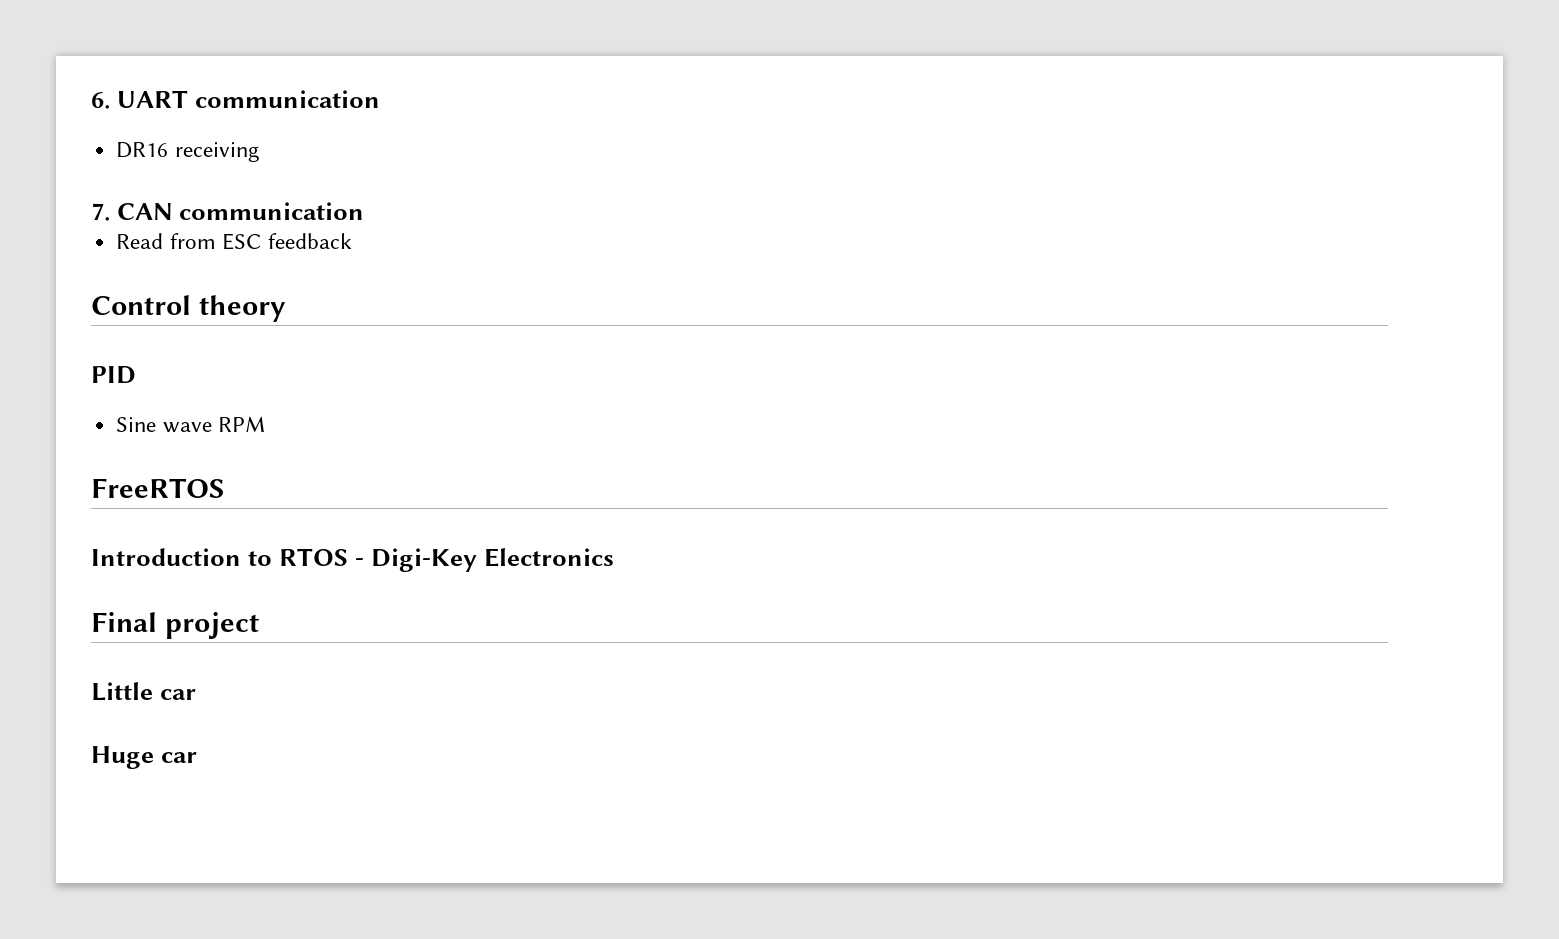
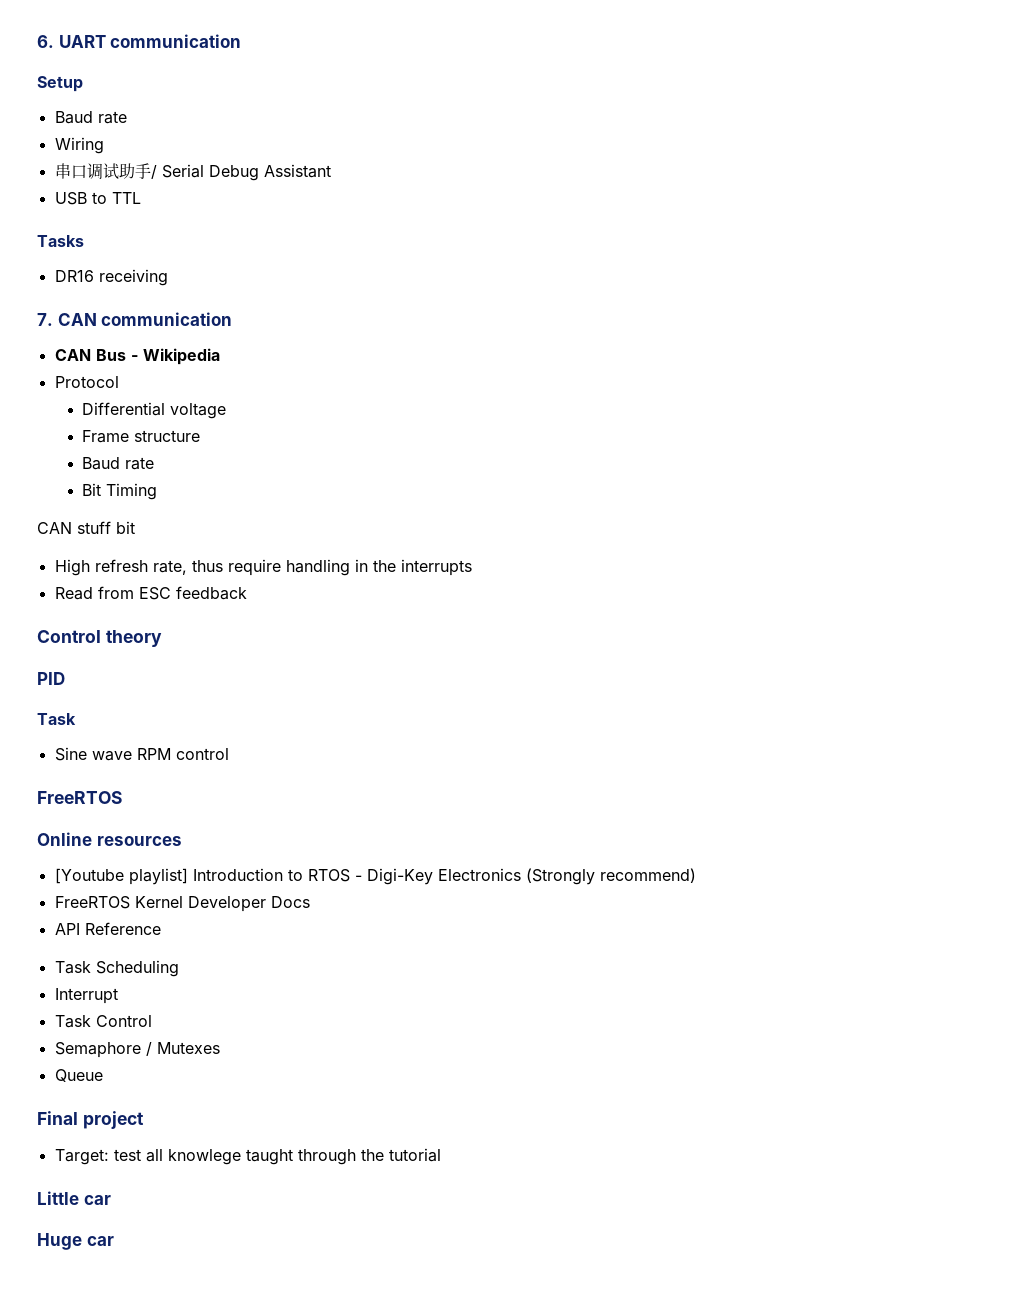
(381, 99) none -> [37,76,83,92] [54,111,127,124] [54,137,104,154] [54,163,331,181] [54,192,141,205] [37,235,84,247] // Setup // Baud rate // Wiring // 串口调试助手/ Serial Debug Assistant // USB to TTL // Tasks
(365, 211) none -> [54,348,220,365] [54,376,119,388] [82,402,227,419] [82,430,201,443] [82,457,155,470] [82,483,158,500] [37,521,135,534] [54,559,472,576] // CAN Bus - Wikipedia // Protocol // Differential voltage // Frame structure // Baud rate // Bit Timing // CAN stuff bit // High refresh rate, thus require handling in the interrupts
(136, 375) none -> [37,713,76,725] // Task
(265, 424) none -> [175,748,229,760] control
(225, 488) none -> [37,832,182,846] [54,868,188,885] Online resources // [Youtube playlist]
[91,612,259,639] // Final project -> [525,868,696,885] [54,896,310,912] [54,922,161,935] [54,960,179,977] [54,988,118,1004] [54,1015,152,1028] [54,1042,220,1058] [54,1069,103,1082] [37,1111,144,1129] [54,1148,441,1165] (Strongly recommend) // FreeRTOS Kernel Developer Docs // API Reference // Task Scheduling // Interrupt // Task Control // Semaphore / Mutexes // Queue // Final project // Target: test all knowlege taught through the tutorial

